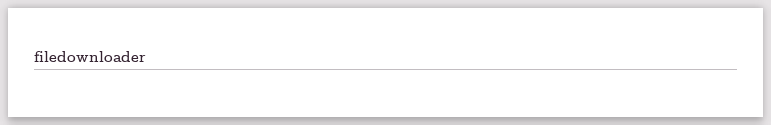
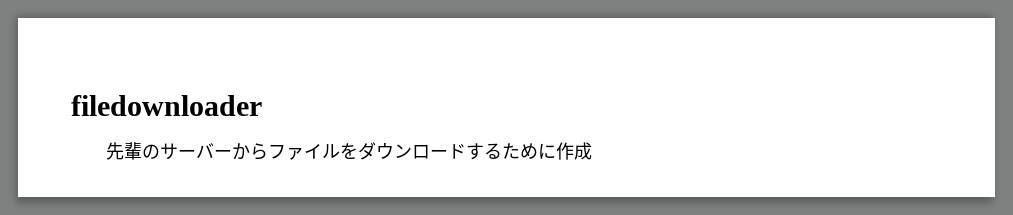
(146, 56) none -> [105,142,592,160] // 先輩のサーバーからファイルをダウンロードするために作成

